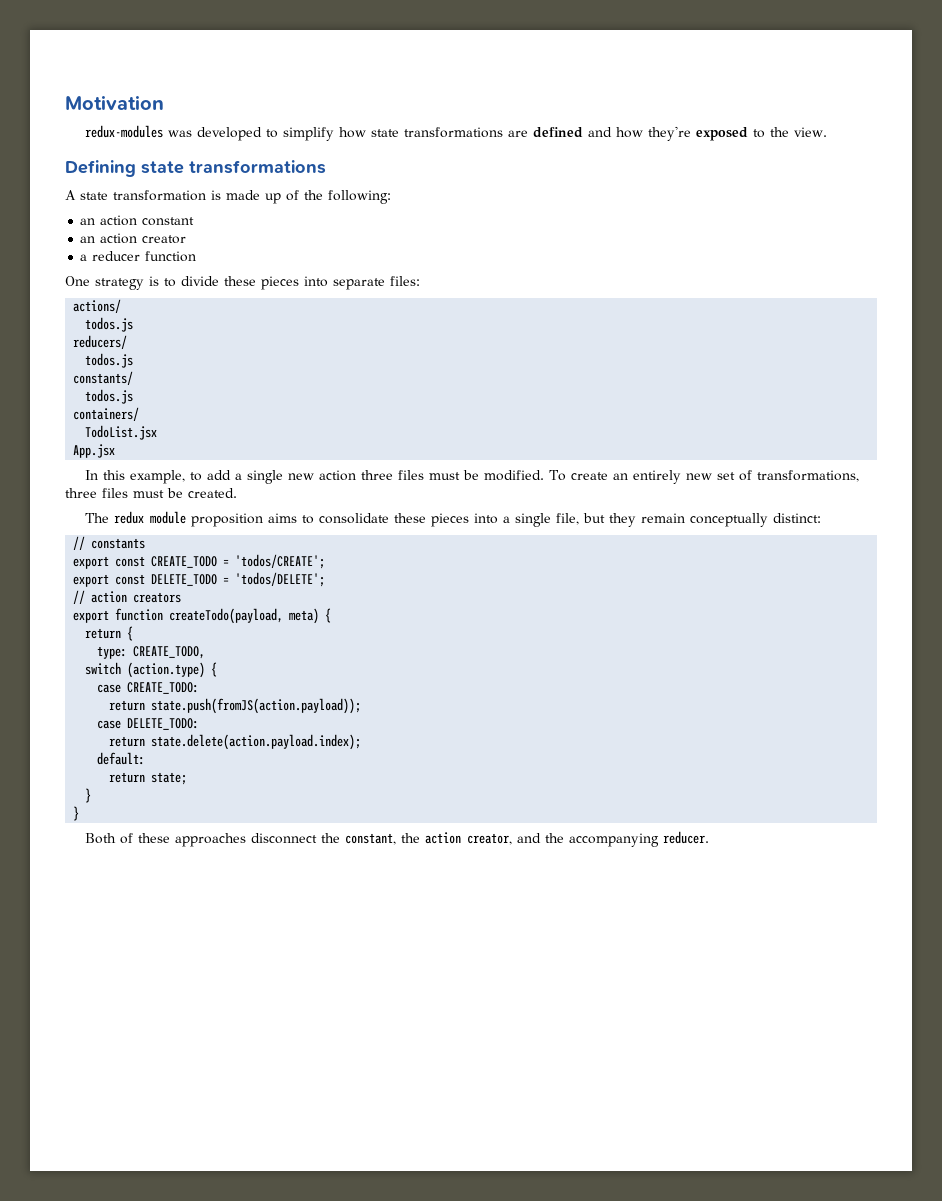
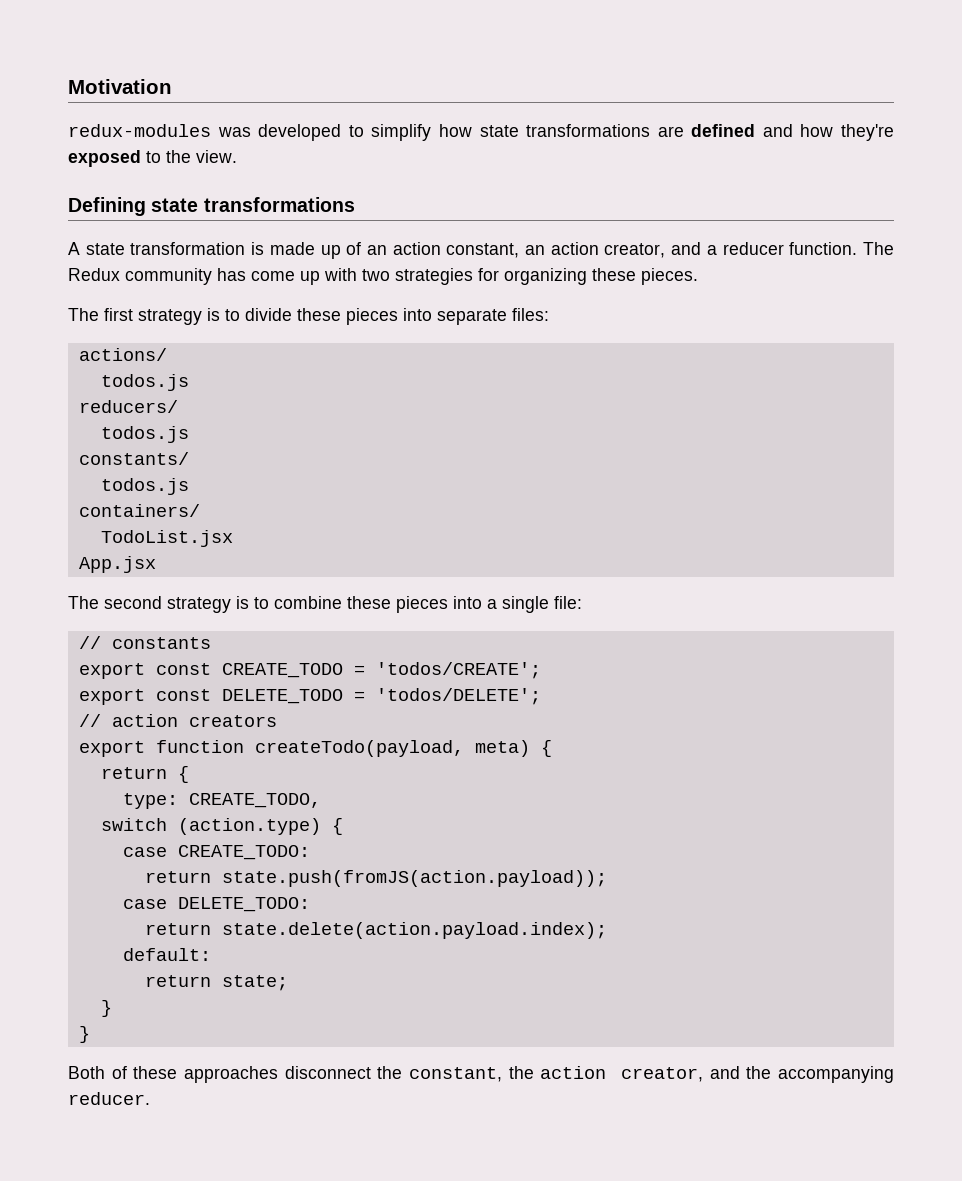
[304,190,391,204] [80,215,195,226] [80,233,187,244] [80,251,197,262] [65,276,90,286] the following: // an action constant // an action creator // a reducer function // One -> [366,242,895,258] [68,268,698,285] [68,308,133,321] an action constant, an action creator, and a reducer function. The Redux community has come up with two strategies for organizing these pieces. // The first
[84,470,859,484] [65,488,237,498] [84,511,389,527] In this example, to add a single new action three files must be modified. To create an entirely new set of transformations, three files must be created. // The redux module proposition aims to consolidate -> [68,596,342,613] The second strategy is to combine
[555,513,821,527] file, but they remain conceptually distinct: -> [554,596,582,609] file:

